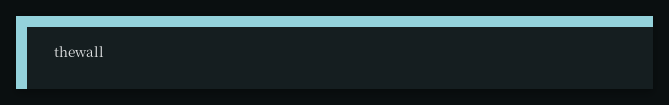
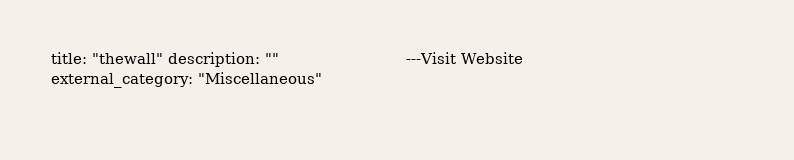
[54,46,104,57] thewall -> [51,52,279,67] [51,72,322,88] [406,52,523,64] title: "thewall" description: "" external_category: "Miscellaneous" ---Visit Website

